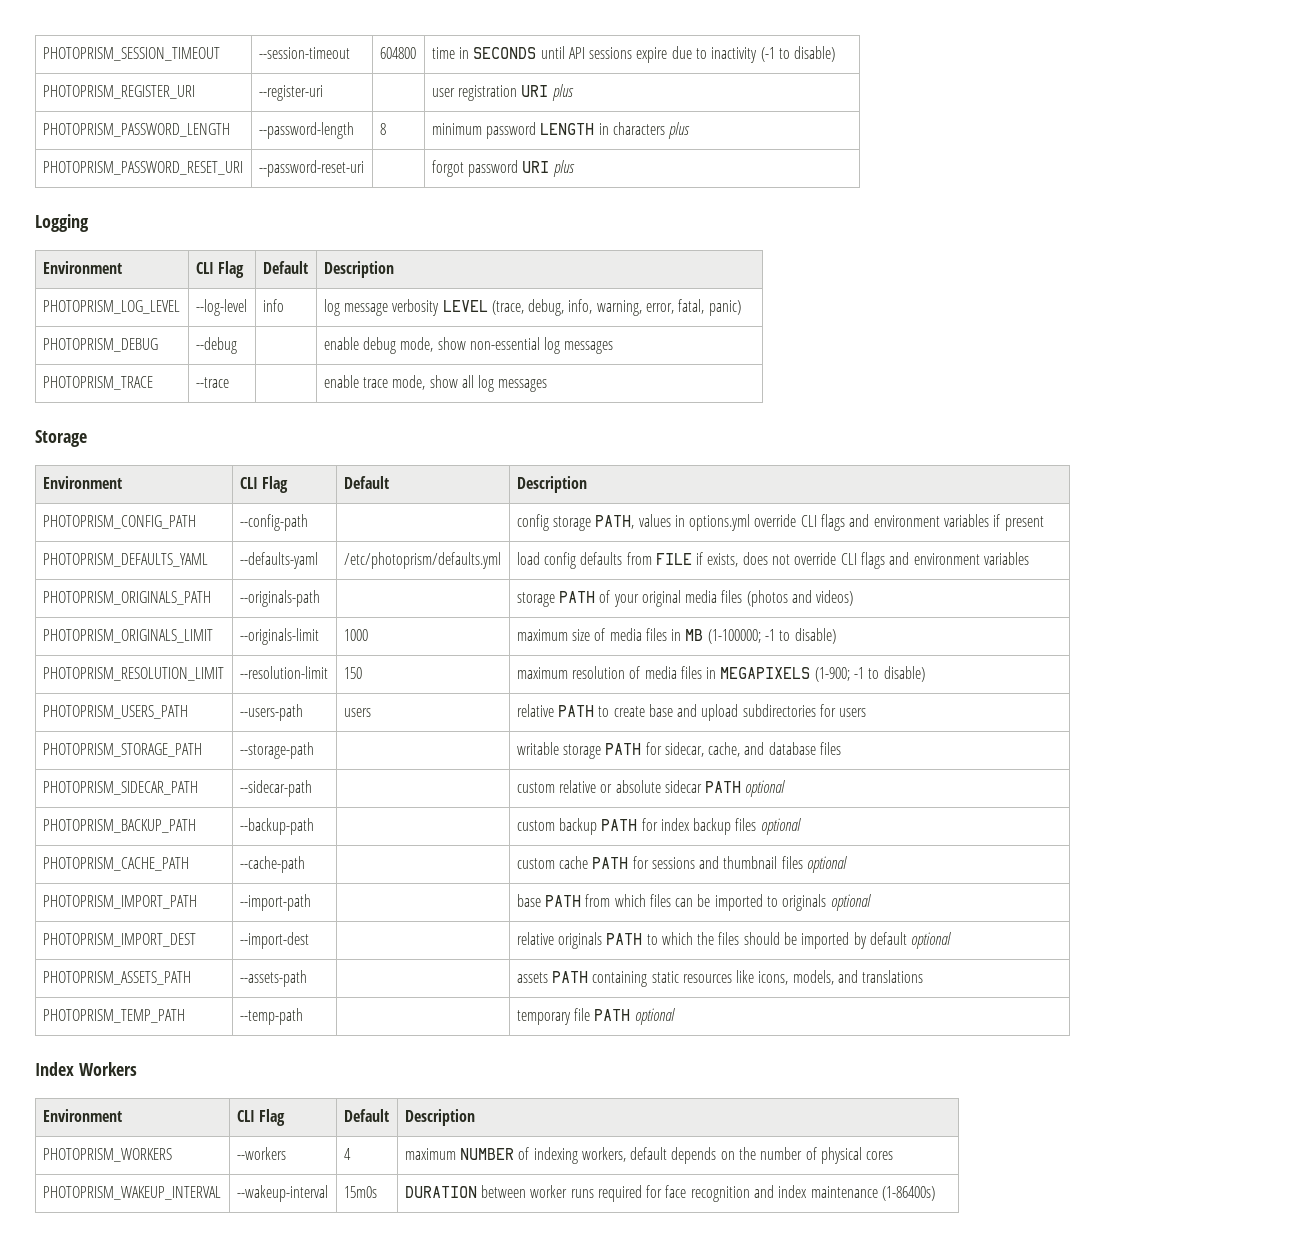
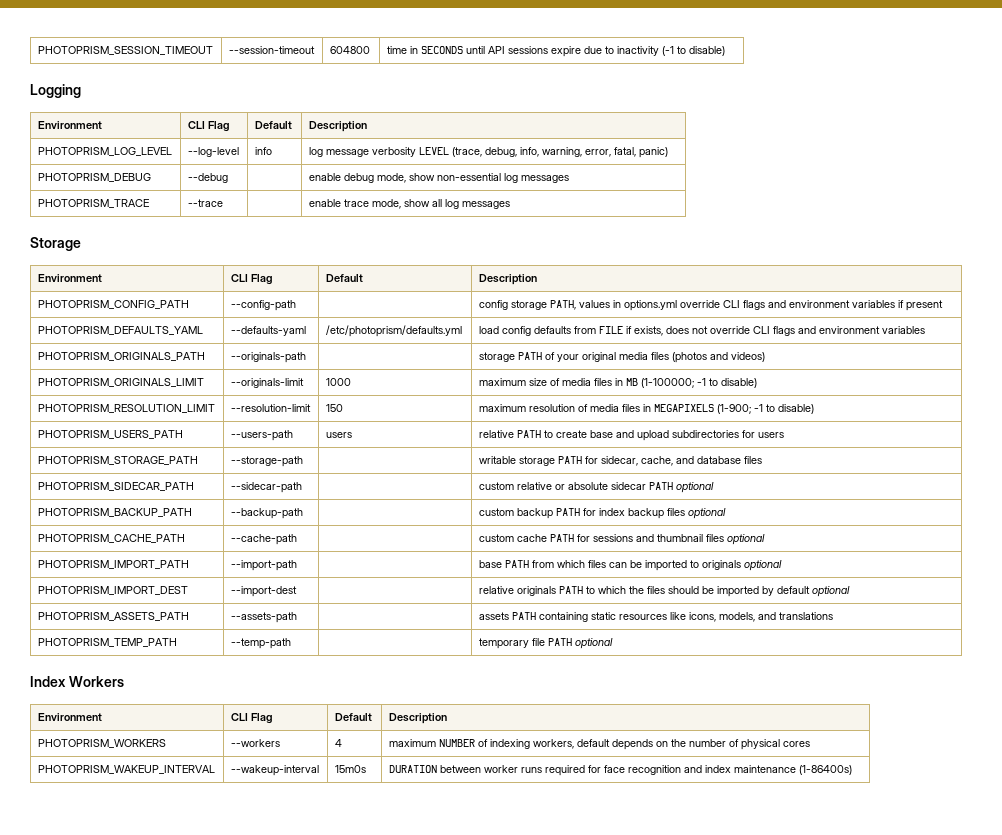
[42,85,195,99] [258,85,323,101] [431,84,574,101] [42,123,230,137] [258,122,354,139] [379,123,386,135] [431,122,691,139] [42,161,243,175] [258,160,364,177] [431,160,575,177] // PHOTOPRISM_REGISTER_URI | --register-uri | | user registration URI plus // PHOTOPRISM_PASSWORD_LENGTH | --password-length | 8 | minimum password LENGTH in characters plus // PHOTOPRISM_PASSWORD_RESET_URI | --password-reset-uri | | forgot password URI plus -> (725, 51) none

